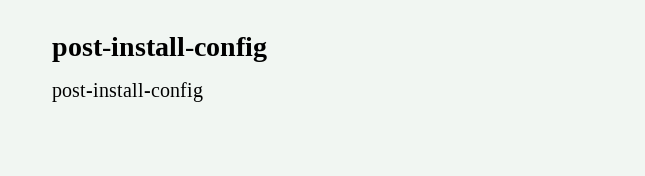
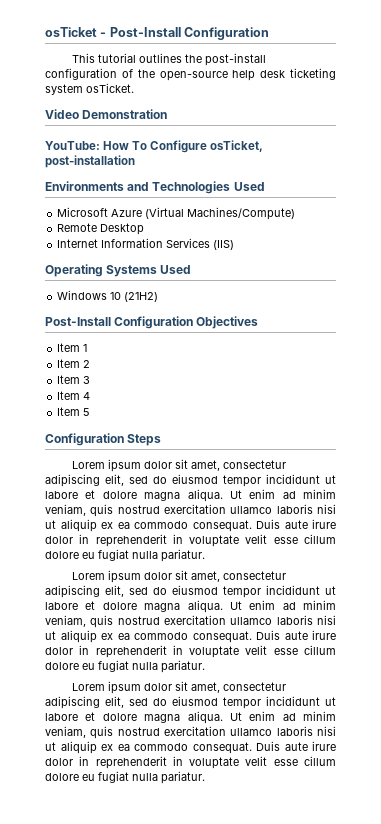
[52,37,267,62] [52,82,203,102] post-install-config // post-install-config -> [45,27,270,40] [71,53,266,66] [45,68,336,81] [45,83,134,95] [45,109,168,119] [45,140,264,153] [45,155,135,168] [45,181,265,194] [57,207,296,220] [57,223,145,235] [57,238,235,250] [45,264,192,277] [57,290,159,302] [45,316,259,329] [57,343,88,352] [57,359,91,368] [57,375,91,384] [57,391,91,400] [57,407,91,416] [45,433,162,446] [71,459,286,472] [45,474,336,487] [45,489,336,502] [45,504,336,517] [45,519,336,532] [45,534,336,547] [45,549,205,562] [71,570,286,583] [45,585,336,598] [45,600,336,613] [45,615,336,628] [45,630,336,643] [45,645,336,658] [45,660,205,673] [71,681,286,694] [45,696,336,709] [45,711,336,724] [45,726,336,739] [45,741,336,754] [45,756,336,769] [45,771,205,784] osTicket - Post-Install Configuration // This tutorial outlines the post-install configuration of the open-source help desk ticketing system osTicket. // Video Demonstration // YouTube: How To Configure osTicket, post-installation // Environments and Technologies Used // Microsoft Azure (Virtual Machines/Compute) // Remote Desktop // Internet Information Services (IIS) // Operating Systems Used // Windows 10 (21H2) // Post-Install Configuration Objectives // Item 1 // Item 2 // Item 3 // Item 4 // Item 5 // Configuration Steps // Lorem ipsum dolor sit amet, consectetur adipiscing elit, sed do eiusmod tempor incididunt ut labore et dolore magna aliqua. Ut enim ad minim veniam, quis nostrud exercitation ullamco laboris nisi ut aliquip ex ea commodo consequat. Duis aute irure dolor in reprehenderit in voluptate velit esse cillum dolore eu fugiat nulla pariatur. // Lorem ipsum dolor sit amet, consectetur adipiscing elit, sed do eiusmod tempor incididunt ut labore et dolore magna aliqua. Ut enim ad minim veniam, quis nostrud exercitation ullamco laboris nisi ut aliquip ex ea commodo consequat. Duis aute irure dolor in reprehenderit in voluptate velit esse cillum dolore eu fugiat nulla pariatur. // Lorem ipsum dolor sit amet, consectetur adipiscing elit, sed do eiusmod tempor incididunt ut labore et dolore magna aliqua. Ut enim ad minim veniam, quis nostrud exercitation ullamco laboris nisi ut aliquip ex ea commodo consequat. Duis aute irure dolor in reprehenderit in voluptate velit esse cillum dolore eu fugiat nulla pariatur.

